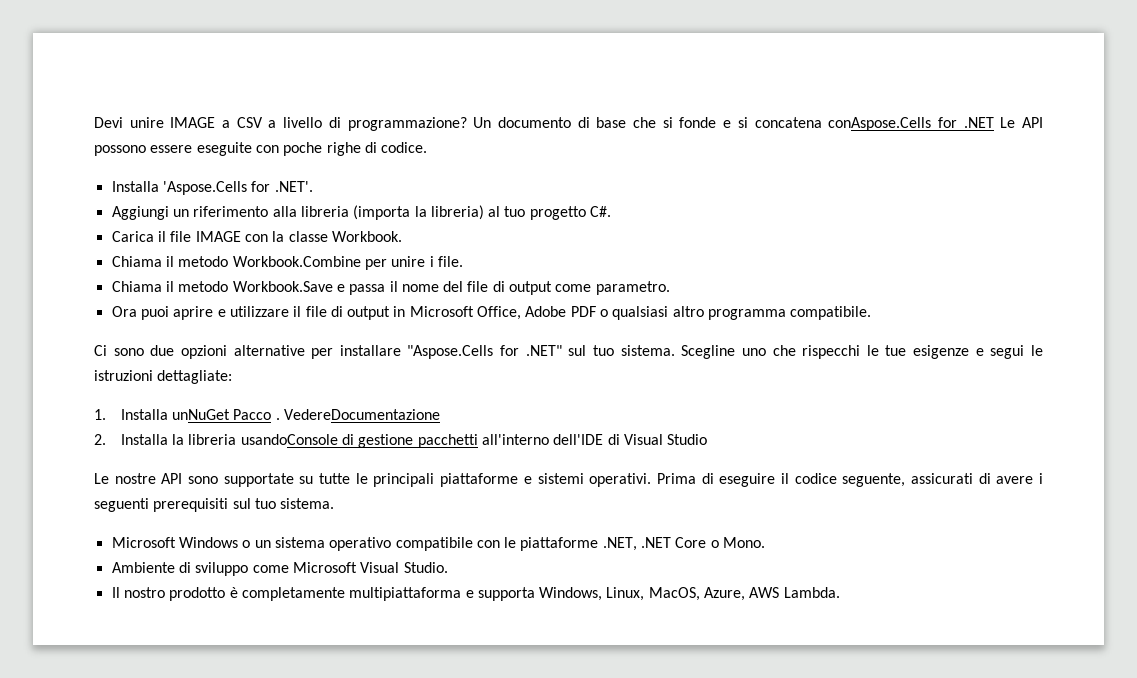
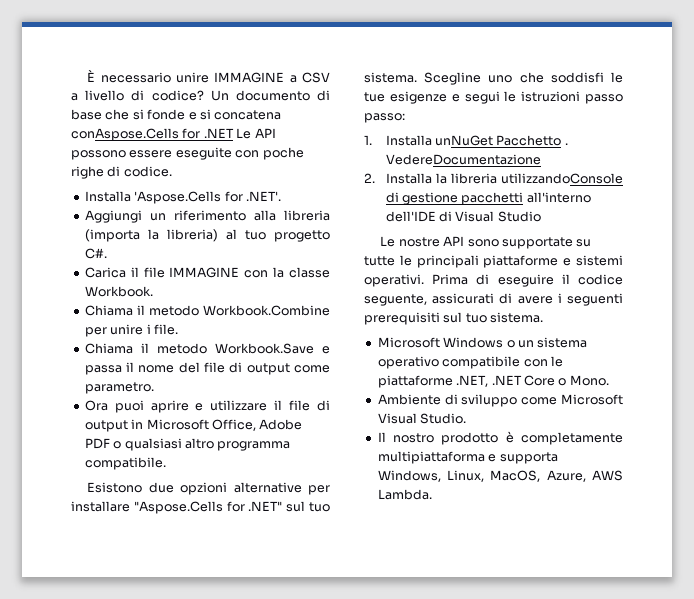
[94,117,216,128] Devi unire IMAGE -> [87,70,285,83] È necessario unire IMMAGINE
[347,117,467,131] programmazione? -> [151,90,204,101] codice?
[195,231,241,242] IMAGE -> [169,267,240,278] IMMAGINE
[94,345,144,356] Ci sono -> [87,482,143,493] Esistono
[802,345,861,359] rispecchi -> [550,72,604,83] soddisfi
[157,370,233,384] dettagliate: -> [585,94,623,104] [364,113,405,123] passo passo:
[233,409,272,420] Pacco -> [496,135,562,146] Pacchetto
[240,434,338,445] usandoConsole -> [501,173,623,184] utilizzandoConsole

